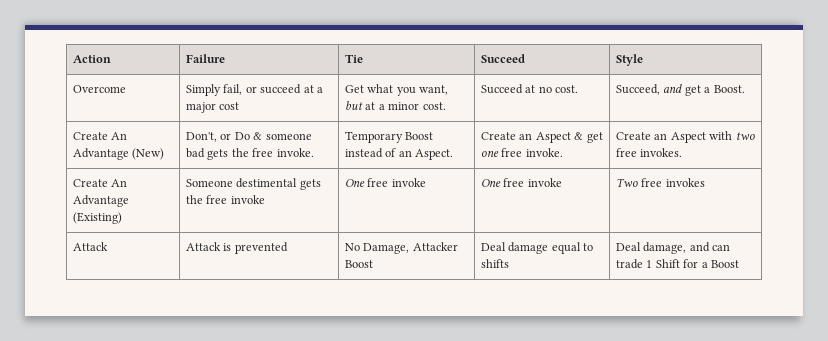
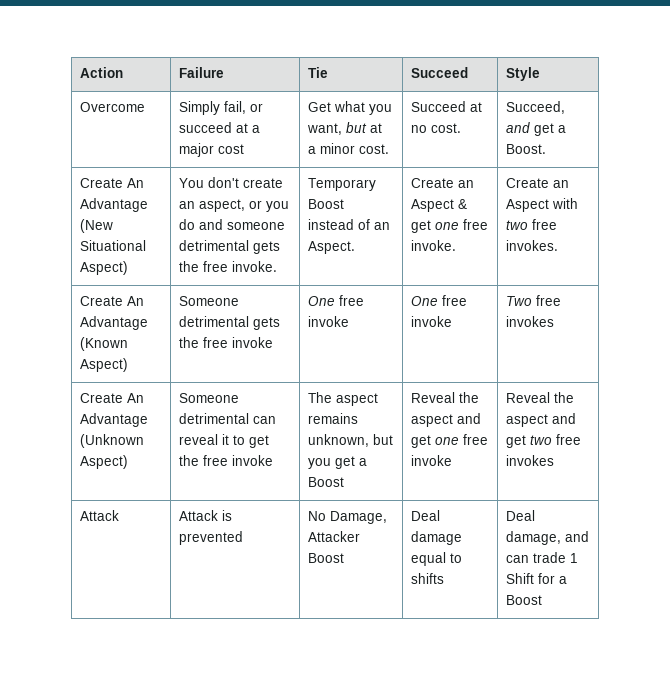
[132,148,165,160] [186,132,312,142] [186,148,206,158] (New) | Don't, or Do & someone bad -> [80,219,114,233] [80,240,147,251] [80,261,129,275] [179,177,284,188] [179,199,290,212] [179,219,286,230] [179,240,250,251] (New Situational Aspect) | You don't create an aspect, or you do and someone detrimental
[73,212,123,224] [186,178,298,188] (Existing) | Someone destimental -> [80,337,129,351] [80,358,129,372] [179,296,240,306] [179,316,250,327] (Known Aspect) | Someone detrimental
(705, 182) none -> [80,393,145,403] [80,413,149,427] [80,434,145,448] [80,455,129,469] [179,393,240,403] [179,413,277,424] [179,434,270,448] [179,455,274,466] [308,392,379,406] [308,413,359,424] [308,434,394,447] [308,456,368,469] [308,477,345,487] [411,392,480,403] [411,413,482,427] [411,434,489,448] [411,455,453,466] [506,392,575,403] [506,413,577,427] [506,434,582,448] [506,455,555,466] // Create An Advantage (Unknown Aspect) | Someone detrimental can reveal it to get the free invoke | The aspect remains unknown, but you get a Boost | Reveal the aspect and get one free invoke | Reveal the aspect and get two free invokes

